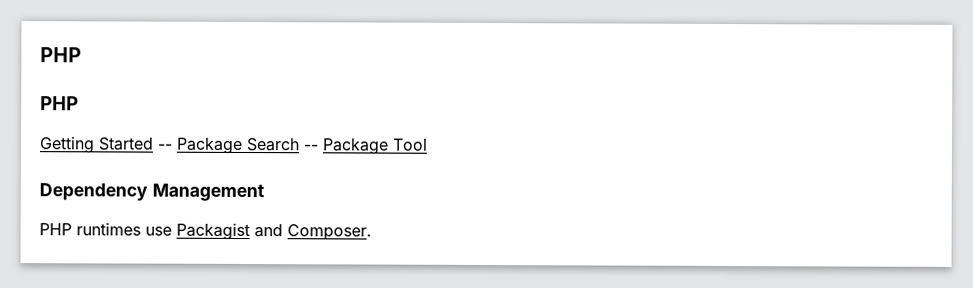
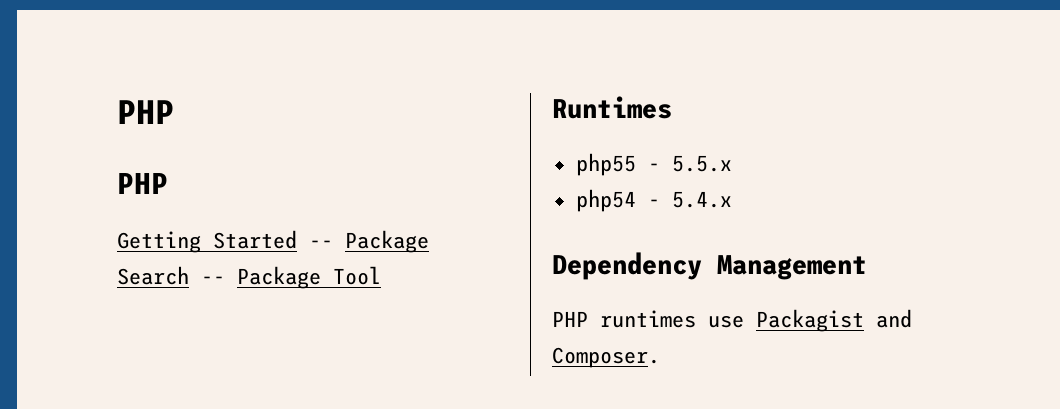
(428, 144) none -> [552,96,672,119] [575,153,732,176] [575,189,732,212] // Runtimes // php55 - 5.5.x // php54 - 5.4.x

